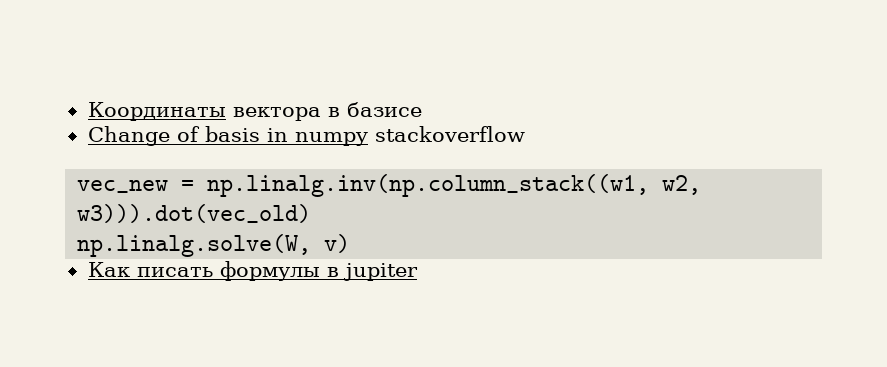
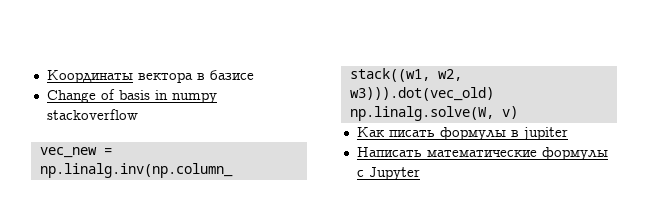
(418, 272) none -> [356,147,608,160] [356,167,420,180] // Написать математические формулы с Jupyter

